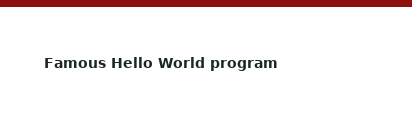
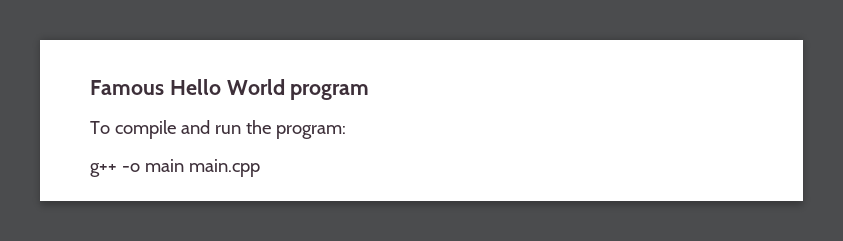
(278, 65) none -> [90,120,346,139] [90,159,260,177] // To compile and run the program: // g++ -o main main.cpp

